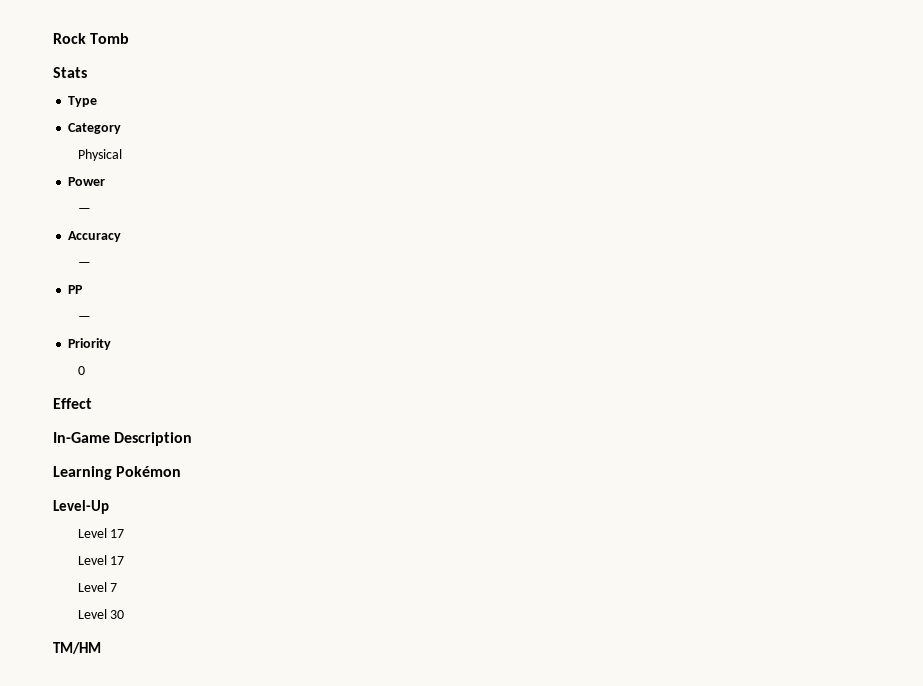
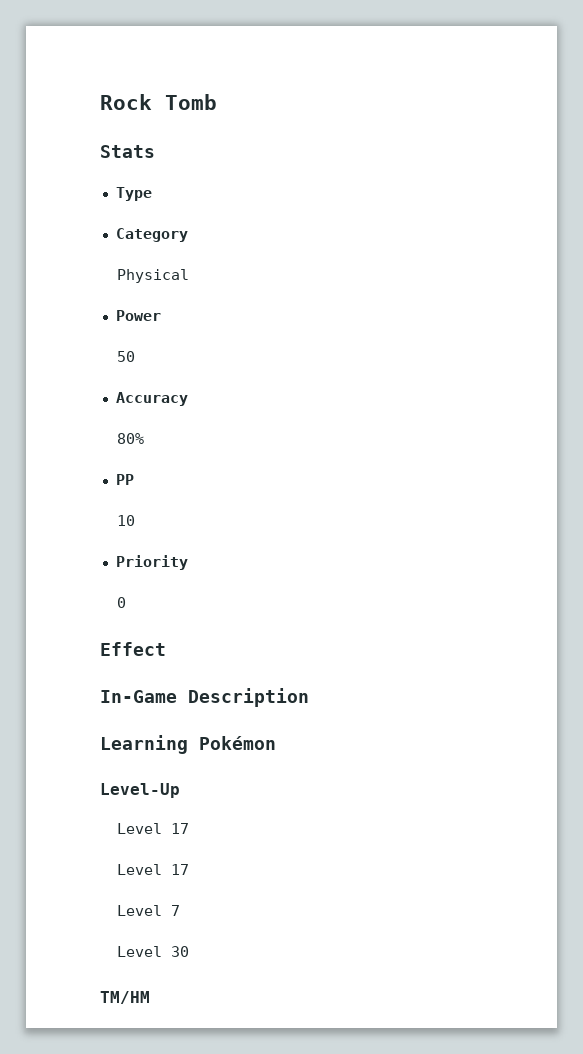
[77,208,91,213] — -> [116,351,135,362] 50
[77,262,91,267] — -> [116,433,144,444] 80%
[77,316,91,321] — -> [116,515,135,526] 10

